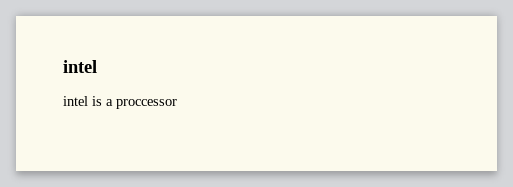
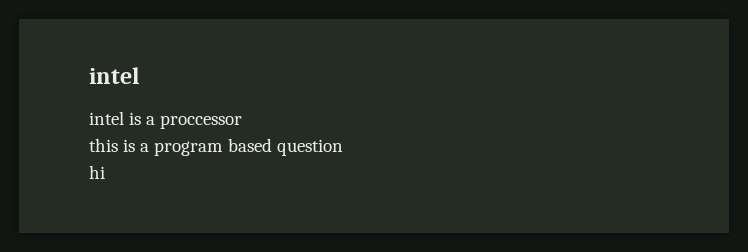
(177, 104) none -> [89,138,343,156] [89,165,105,179] // this is a program based question // hi

